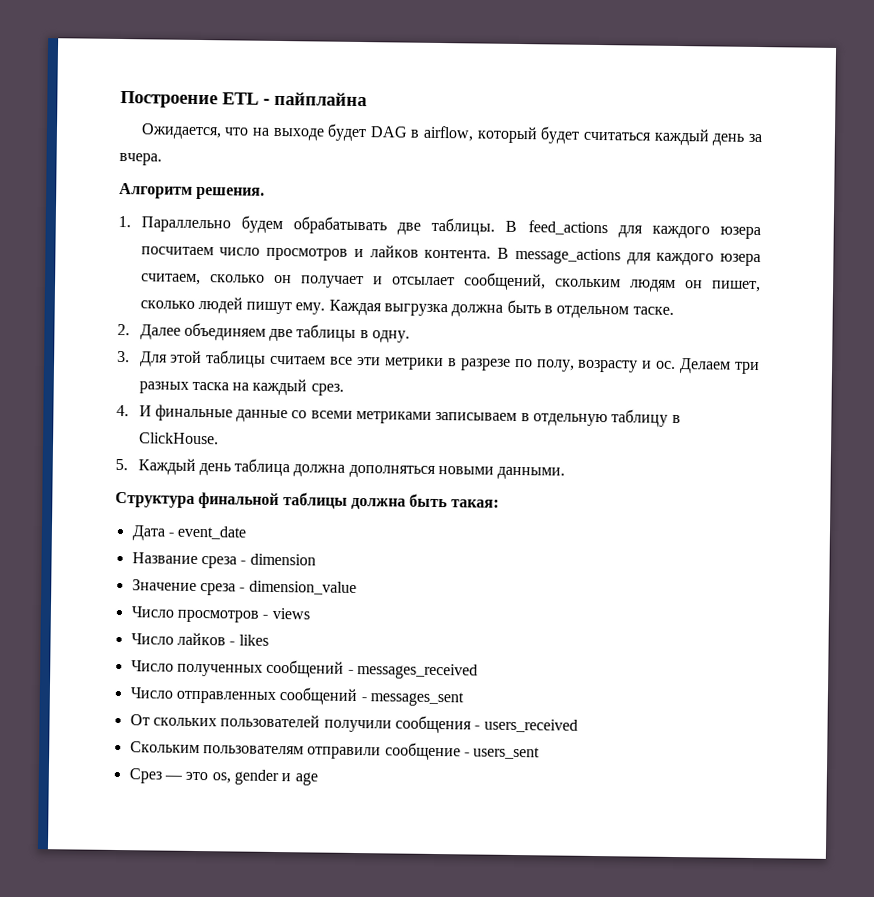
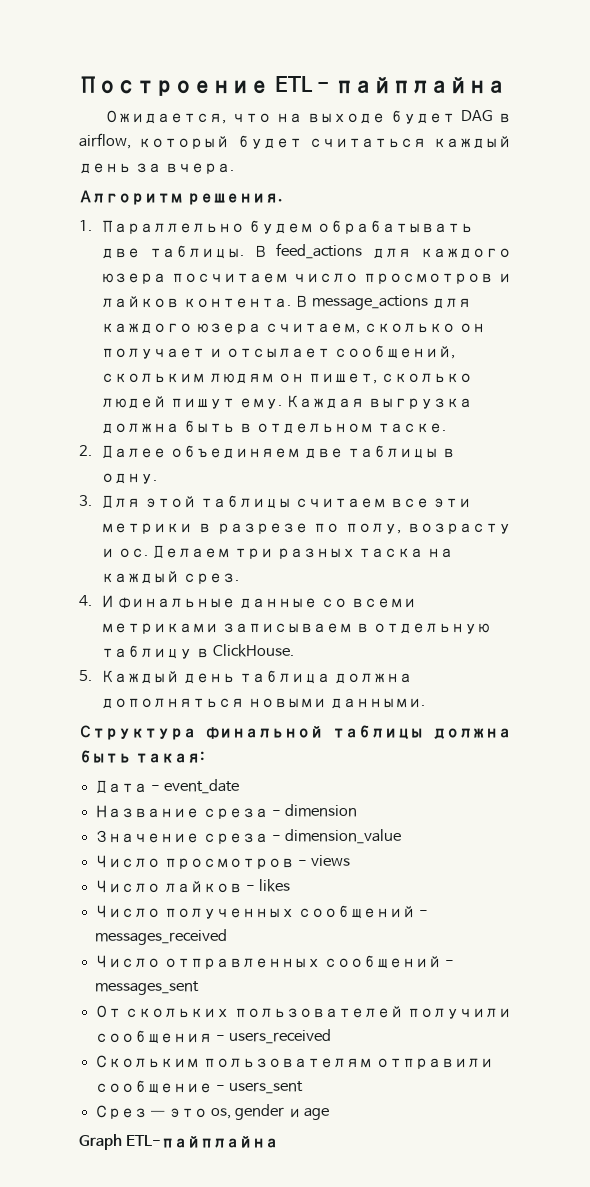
(318, 779) none -> [79,1134,278,1150] // Graph ETL-пайплайна

